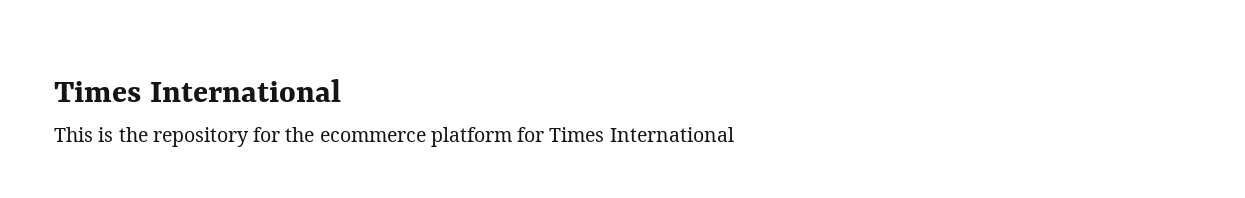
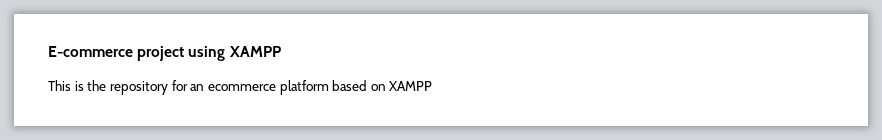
[54,79,342,102] Times International -> [48,46,281,61] E-commerce project using XAMPP
[285,127,315,142] the -> [190,84,205,91] an
[517,127,734,142] for Times International -> [332,80,433,91] based on XAMPP

